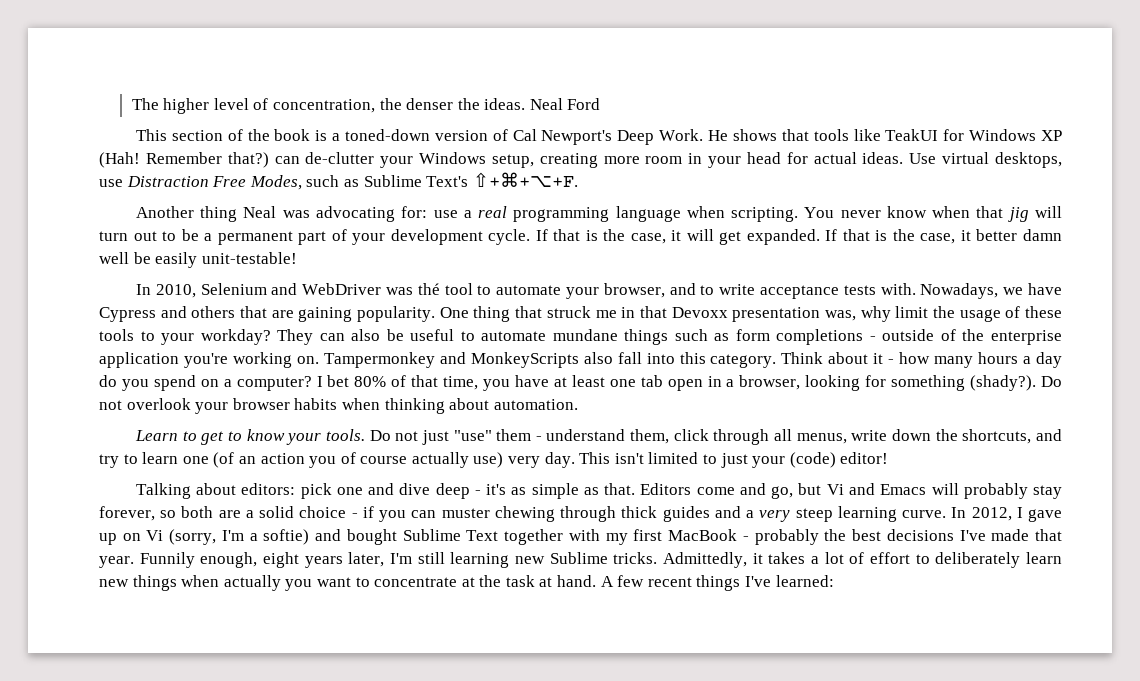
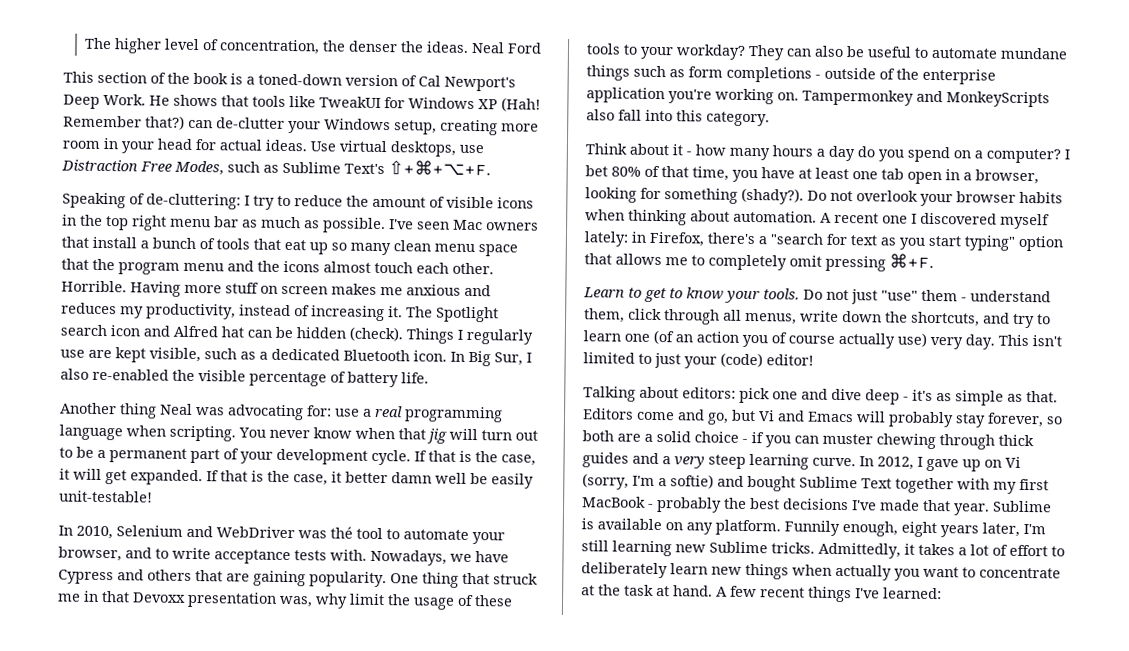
[885,129,939,141] TeakUI -> [319,96,381,108] TweakUI
(578, 179) none -> [62,192,534,210] [62,214,539,234] [61,236,518,257] [61,258,494,275] [61,280,491,297] [61,302,499,323] [60,324,533,345] [60,347,532,367] [60,368,429,388] // Speaking of de-cluttering: I try to reduce the amount of visible icons in the top right menu bar as much as possible. I've seen Mac owners that install a bunch of tools that eat up so many clean menu space that the program menu and the icons almost touch each other. Horrible. Having more stuff on screen makes me anxious and reduces my productivity, instead of increasing it. The Spotlight search icon and Alfred hat can be hidden (check). Things I regularly use are kept visible, such as a dedicated Bluetooth icon. In Big Sur, I also re-enabled the visible percentage of battery life.
(777, 361) none -> (770, 119) //
(578, 404) none -> [820,212,1050,230] [584,231,1063,252] [584,253,934,272] A recent one I discovered myself lately: in Firefox, there's a "search for text as you start typing" option that allows me to completely omit pressing ⌘+F.
(134, 562) none -> [993,500,1052,513] [581,518,781,536] Sublime is available on any platform.

